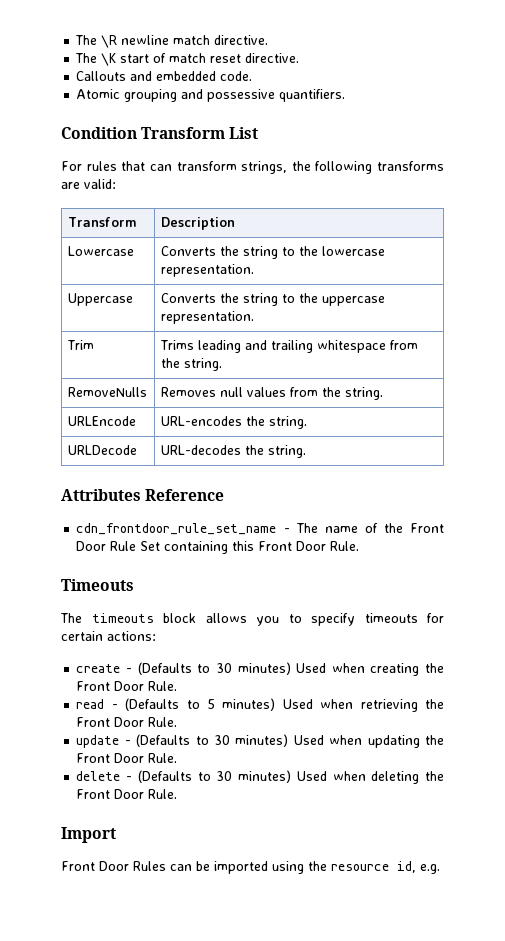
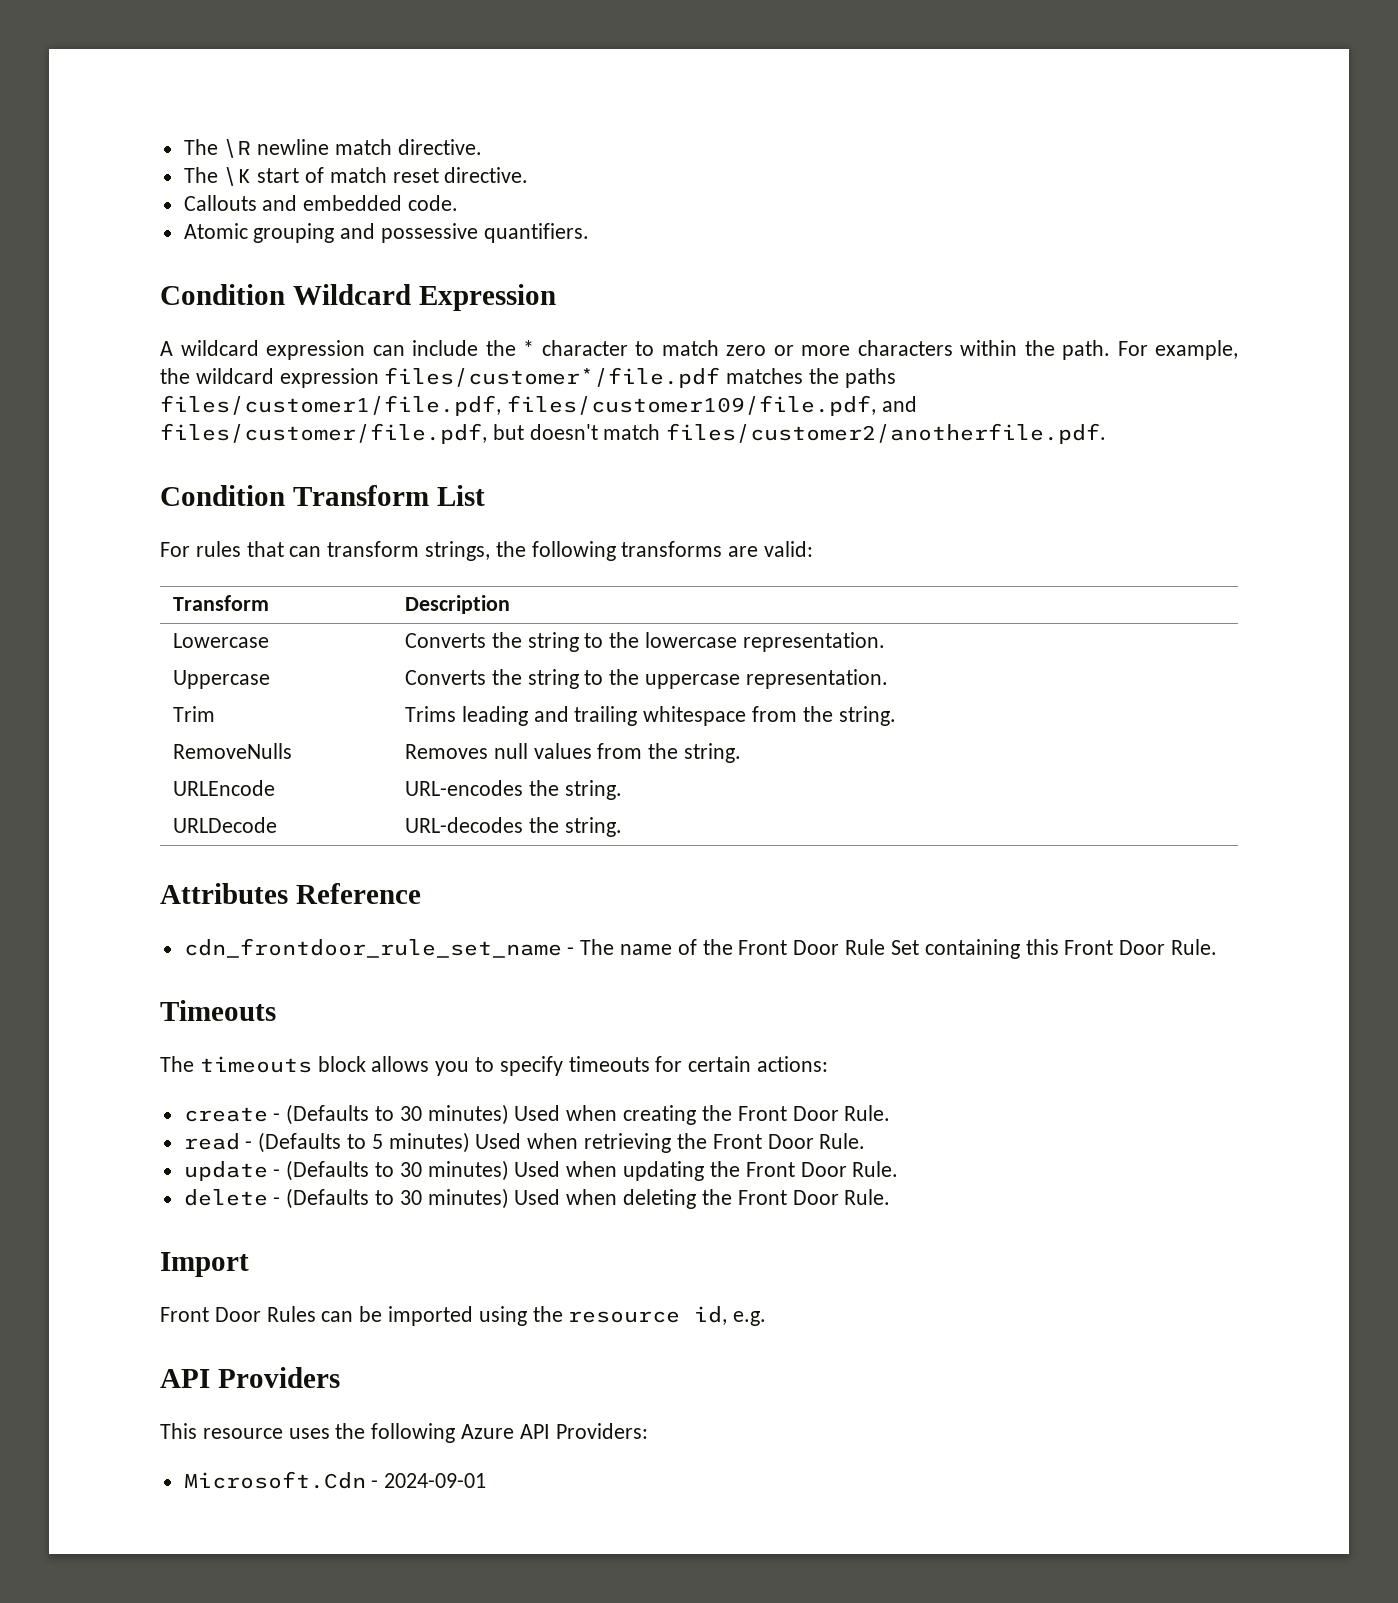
(346, 95) none -> [160,284,556,311] [160,340,1238,360] [160,367,896,388] [160,395,917,416] [160,423,1107,444] // Condition Wildcard Expression // A wildcard expression can include the * character to match zero or more characters within the path. For example, the wildcard expression files/customer*/file.pdf matches the paths files/customer1/file.pdf, files/customer109/file.pdf, and files/customer/file.pdf, but doesn't match files/customer2/anotherfile.pdf.
(440, 869) none -> [160,1367,340,1388] [160,1423,648,1443] [183,1471,487,1489] // API Providers // This resource uses the following Azure API Providers: // Microsoft.Cdn - 2024-09-01

